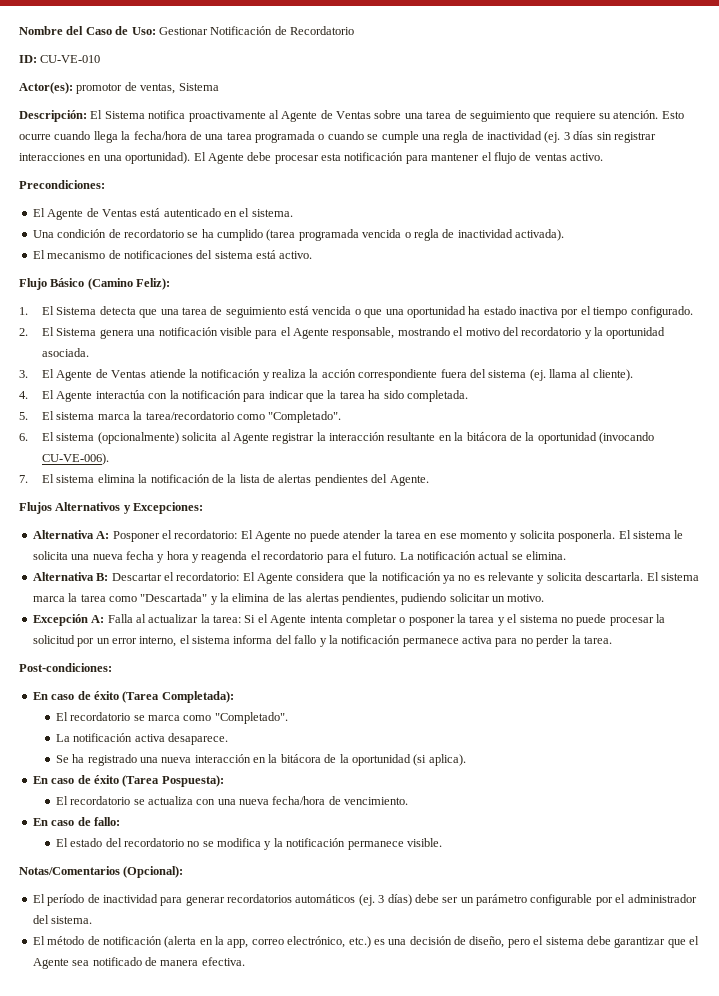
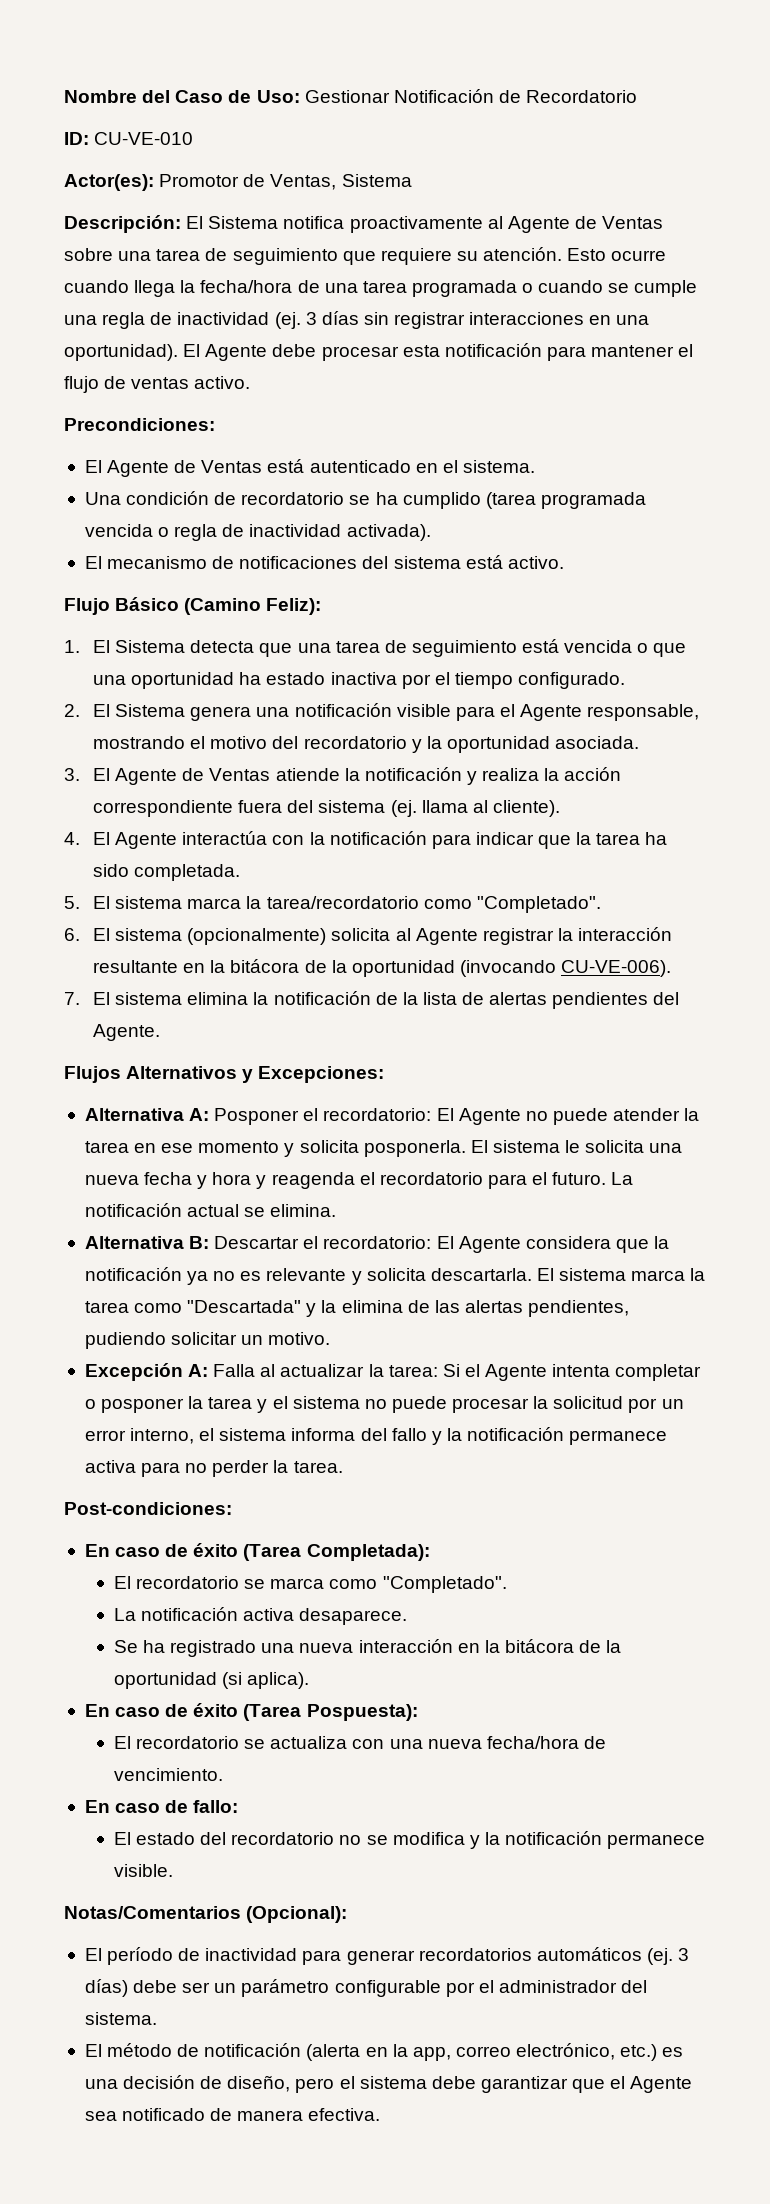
[76,82,176,94] promotor de ventas, -> [159,174,337,190] Promotor de Ventas,

